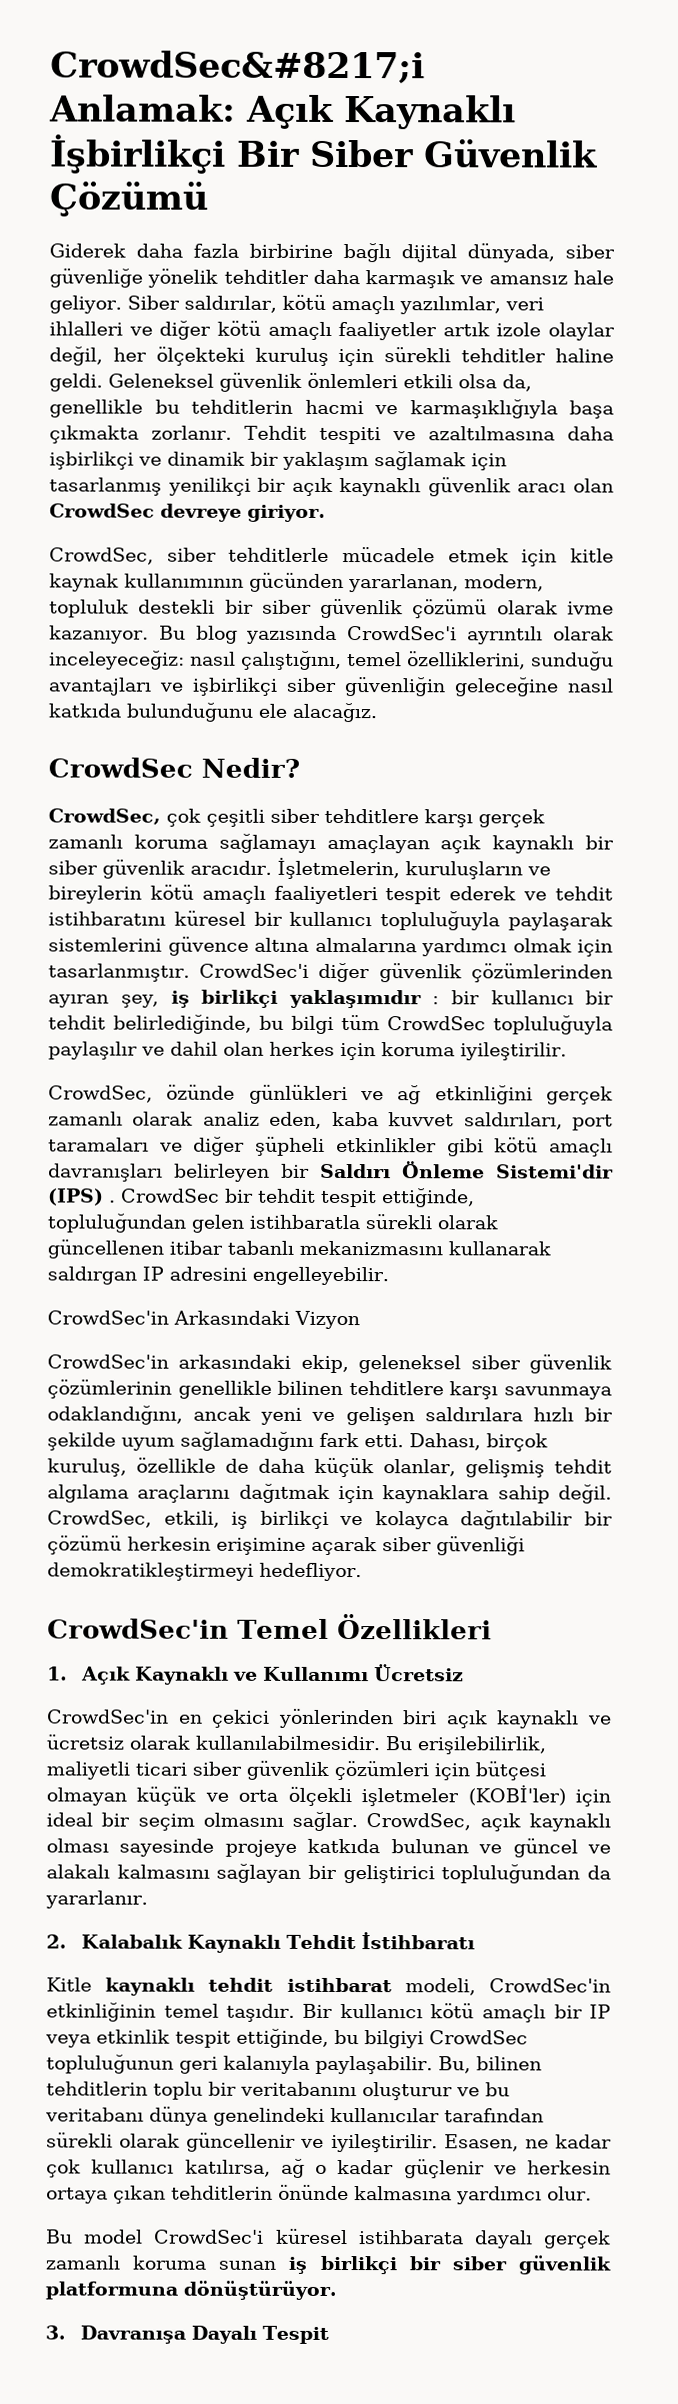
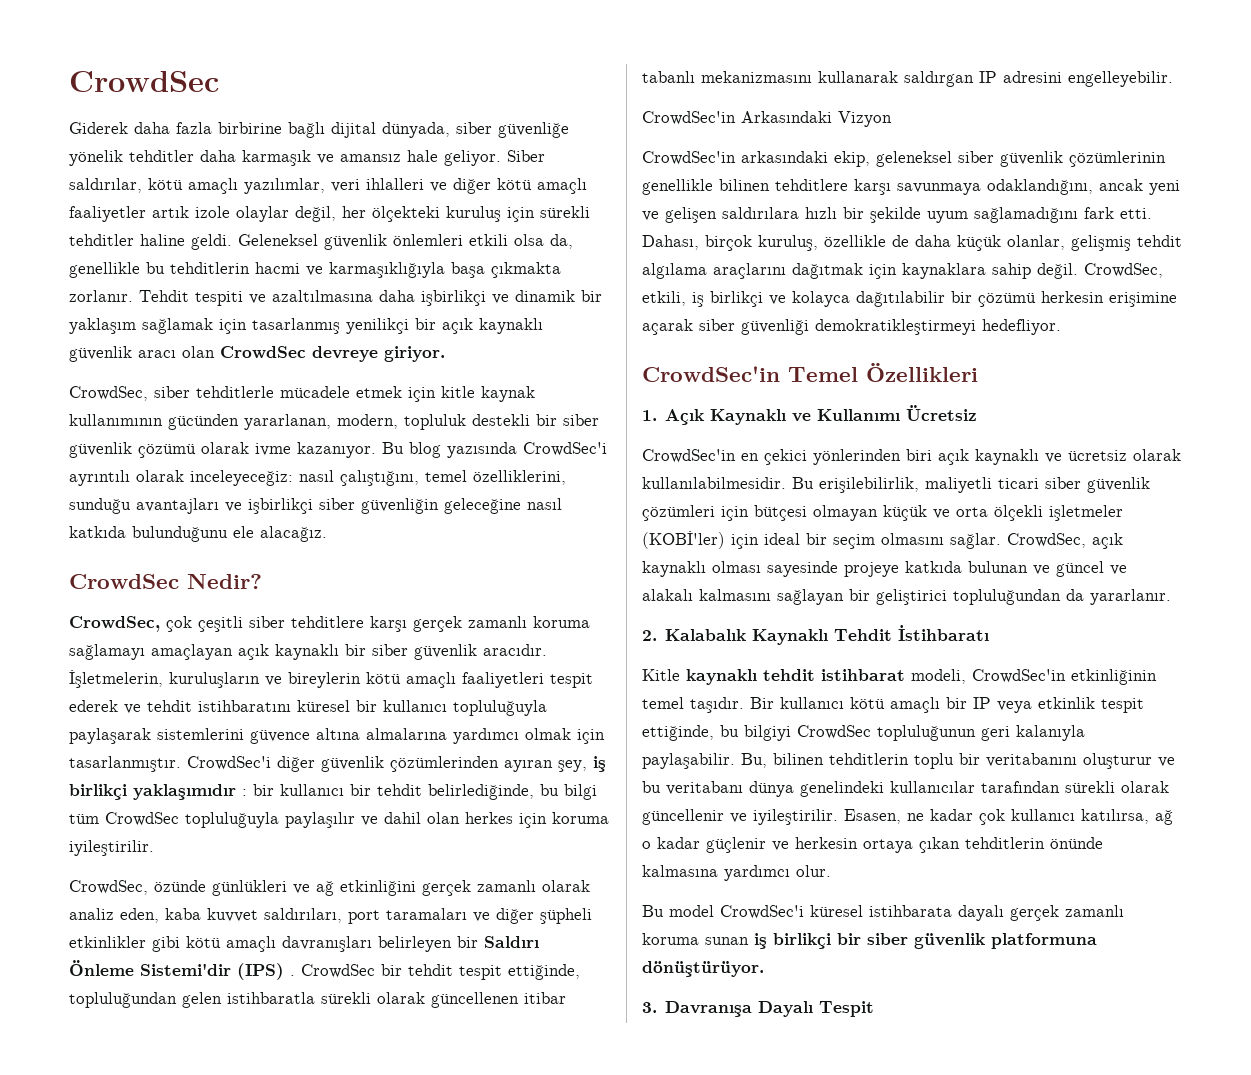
[50,50,425,84] [49,94,516,130] [49,134,598,174] [49,181,208,217] CrowdSec&#8217;i Anlamak: Açık Kaynaklı İşbirlikçi Bir Siber Güvenlik Çözümü -> [69,71,219,92] CrowdSec

